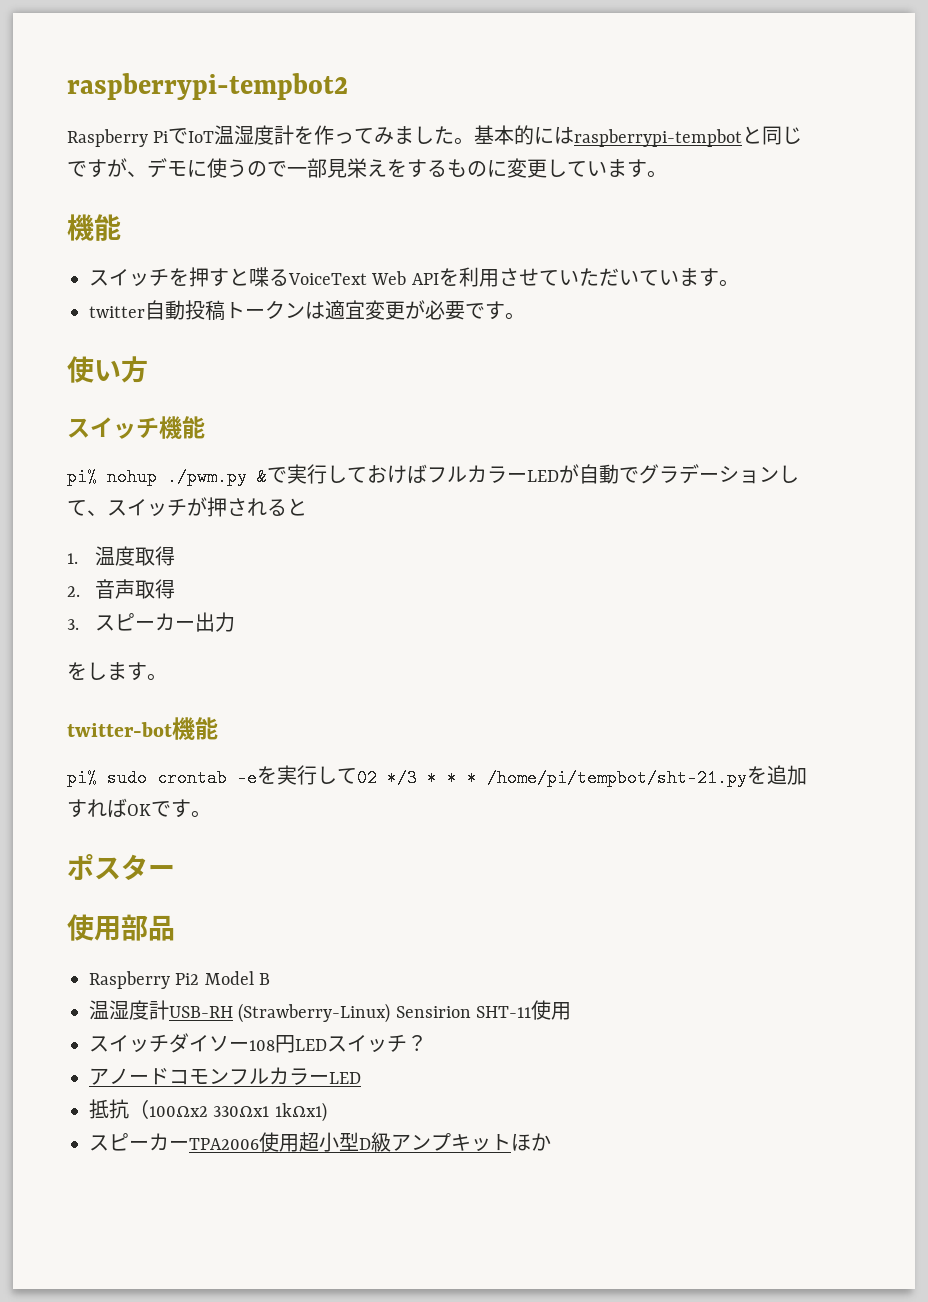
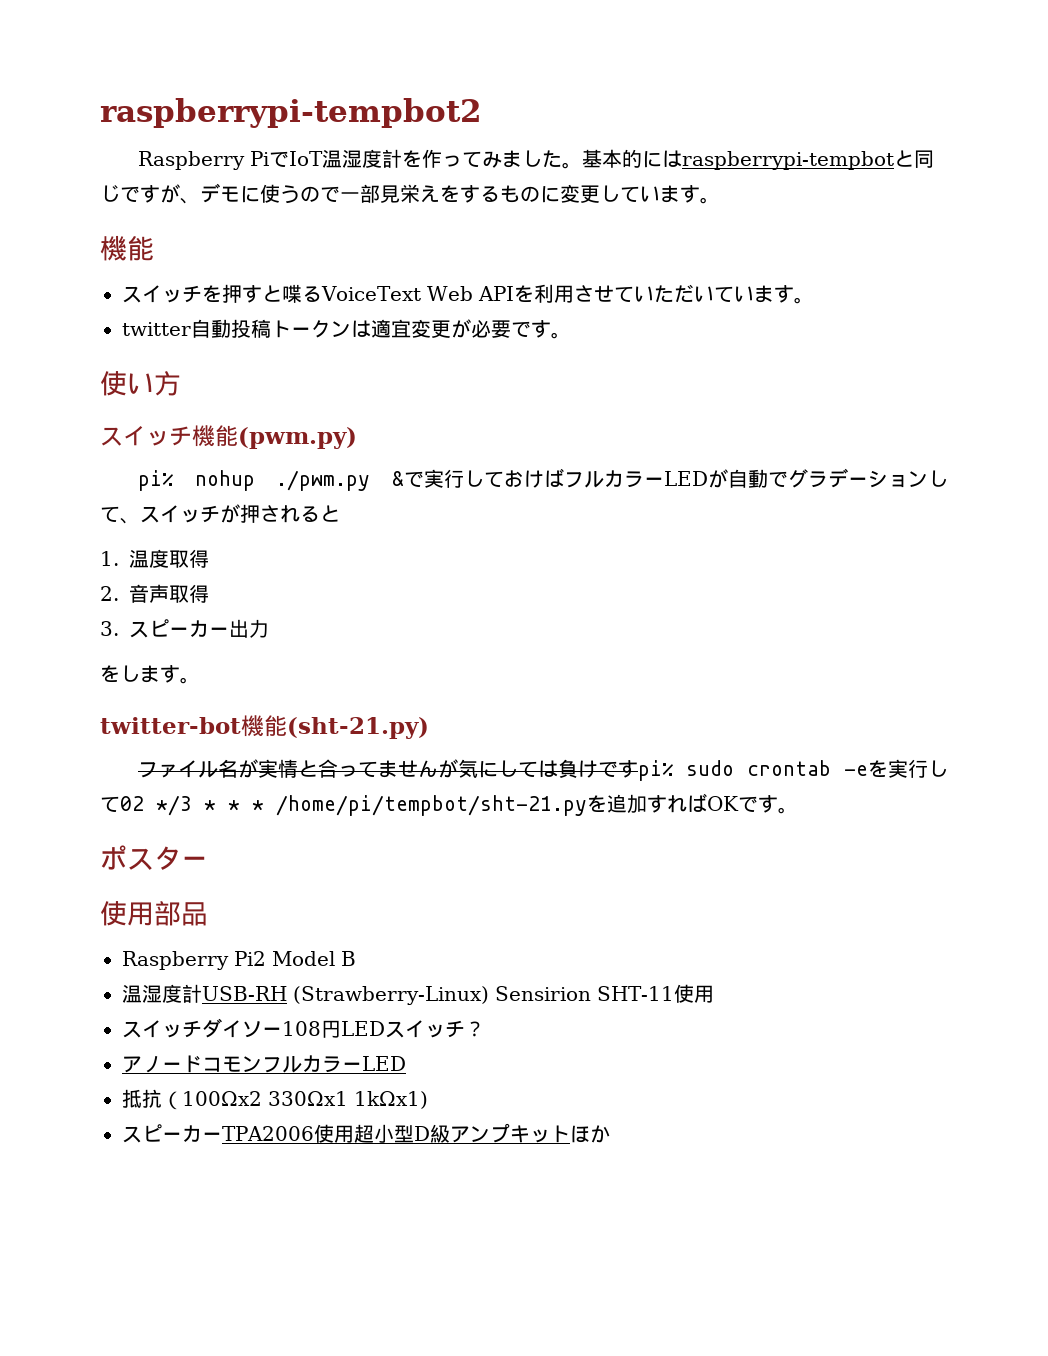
(205, 427) none -> [238,427,357,449] (pwm.py)
(218, 728) // -> [287,717,429,739] [137,759,638,778] (sht-21.py) // ファイル名が実情と合ってませんが気にしては負けです

